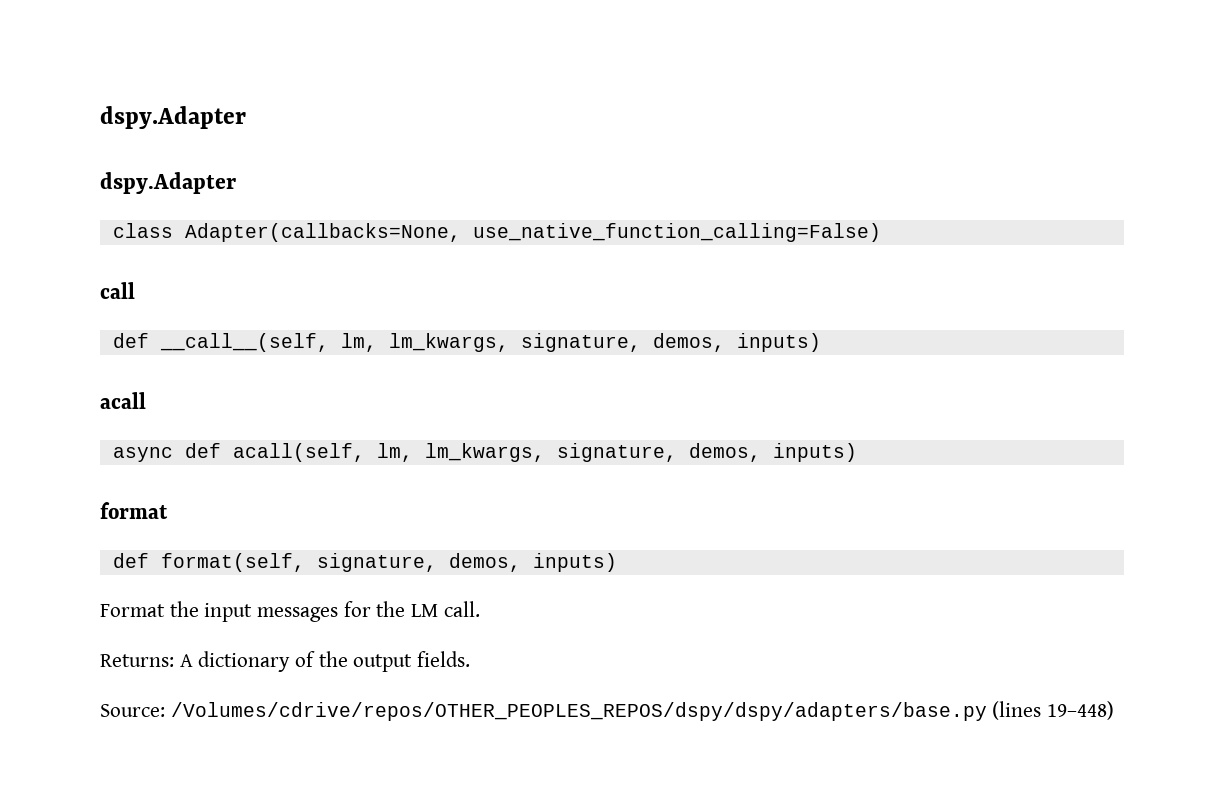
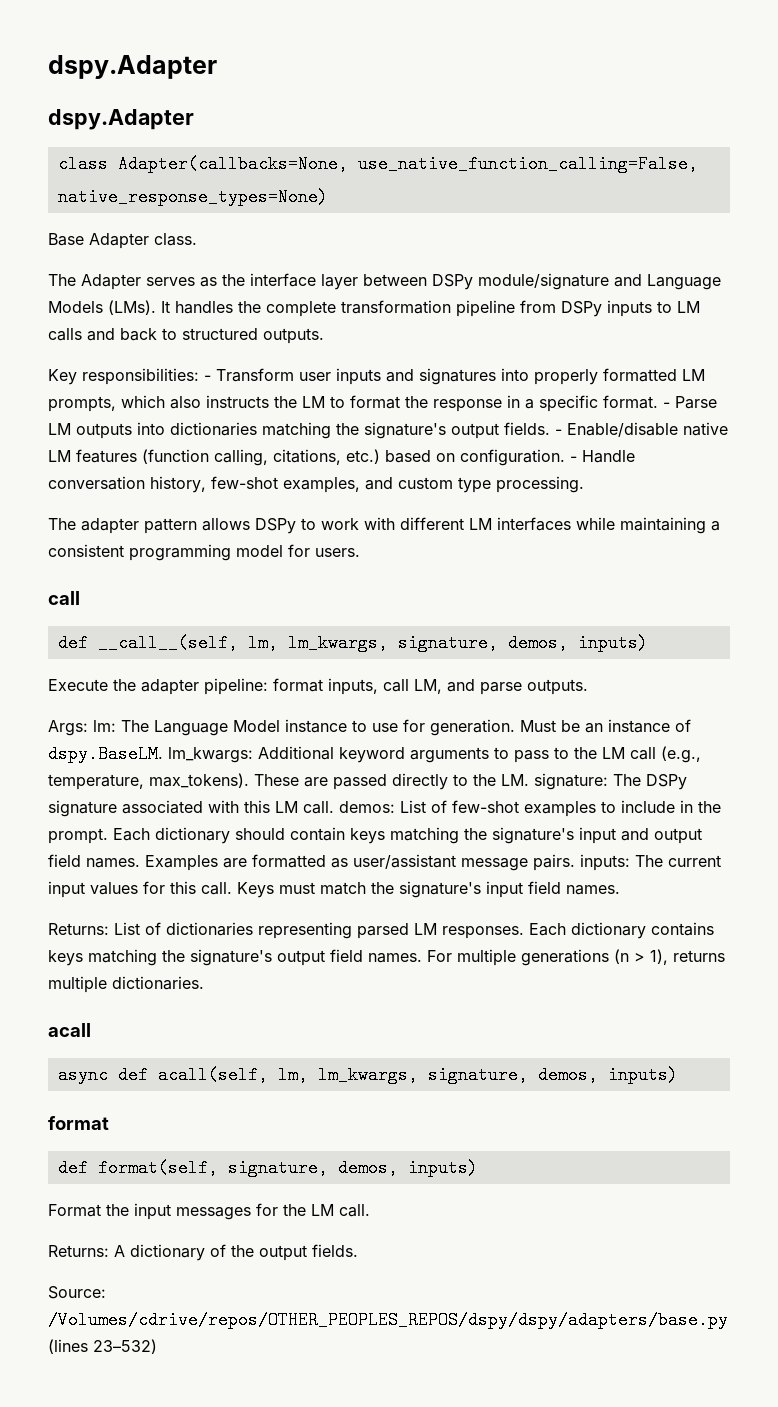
[472,223,881,242] use_native_function_calling=False) -> [357,155,698,173] [57,188,328,206] [48,233,197,249] [48,273,721,290] [48,300,700,317] [48,328,324,344] [48,368,705,385] [48,395,717,412] [48,422,728,439] [48,449,635,466] [48,476,584,493] [48,517,720,534] [48,544,360,561] use_native_function_calling=False, native_response_types=None) // Base Adapter class. // The Adapter serves as the interface layer between DSPy module/signature and Language Models (LMs). It handles the complete transformation pipeline from DSPy inputs to LM calls and back to structured outputs. // Key responsibilities: - Transform user inputs and signatures into properly formatted LM prompts, which also instructs the LM to format the response in a specific format. - Parse LM outputs into dictionaries matching the signature's output fields. - Enable/disable native LM features (function calling, citations, etc.) based on configuration. - Handle conversation history, few-shot examples, and custom type processing. // The adapter pattern allows DSPy to work with different LM interfaces while maintaining a consistent programming model for users.
(821, 342) none -> [48,678,588,695] [48,719,691,736] [48,745,701,763] [48,773,687,790] [48,800,721,817] [48,827,702,844] [48,854,721,871] [48,881,620,898] [48,922,714,939] [48,949,725,966] [48,976,204,993] // Execute the adapter pipeline: format inputs, call LM, and parse outputs. // Args: lm: The Language Model instance to use for generation. Must be an instance of dspy.BaseLM. lm_kwargs: Additional keyword arguments to pass to the LM call (e.g., temperature, max_tokens). These are passed directly to the LM. signature: The DSPy signature associated with this LM call. demos: List of few-shot examples to include in the prompt. Each dictionary should contain keys matching the signature's input and output field names. Examples are formatted as user/assistant message pairs. inputs: The current input values for this call. Keys must match the signature's input field names. // Returns: List of dictionaries representing parsed LM responses. Each dictionary contains keys matching the signature's output field names. For multiple generations (n > 1), returns multiple dictionaries.
[1047,701,1115,720] 19–448) -> [93,1339,157,1354] 23–532)

